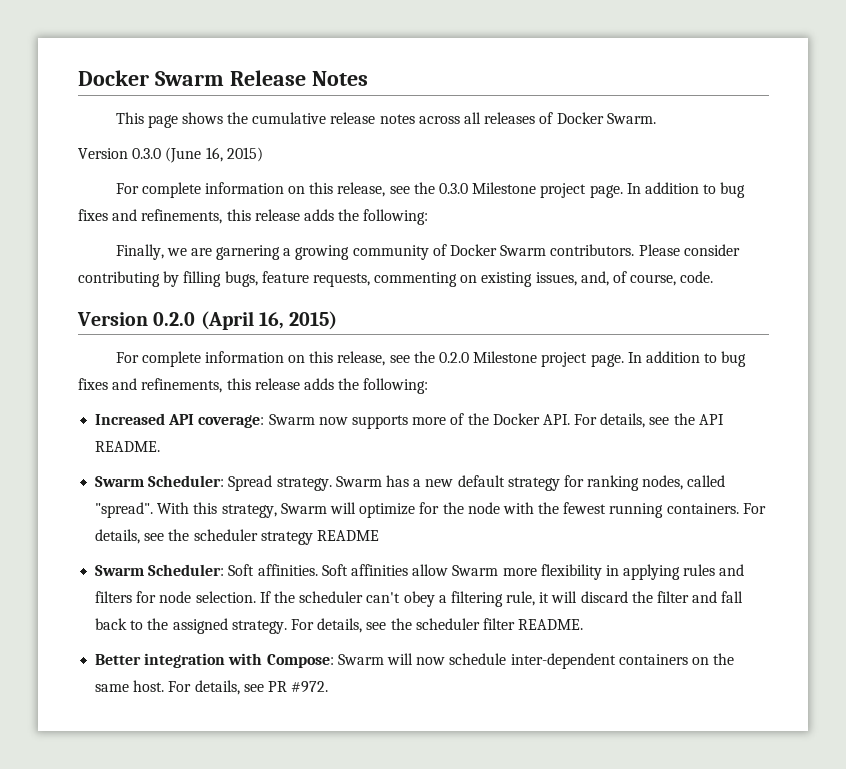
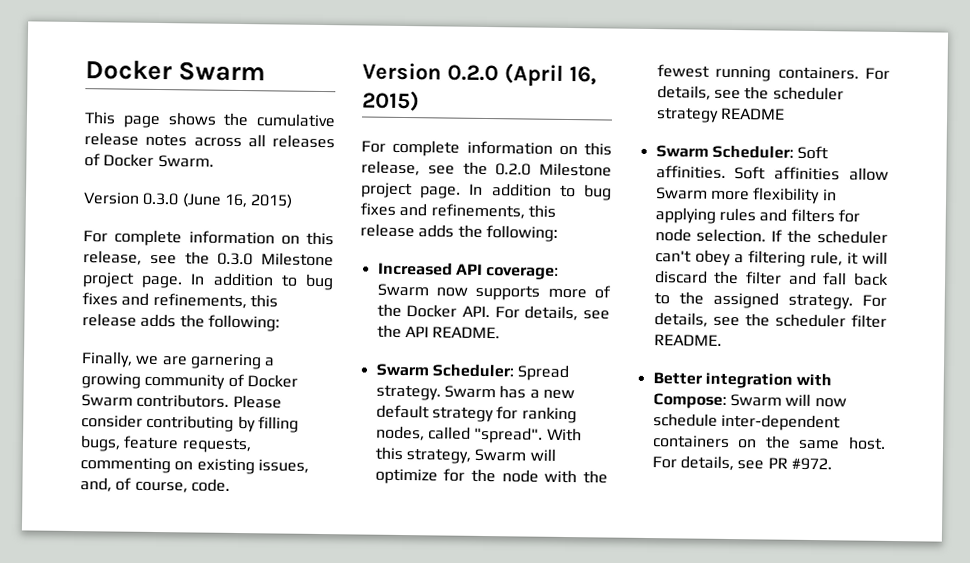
[78,70,368,86] Docker Swarm Release Notes -> [85,60,267,82] Docker Swarm

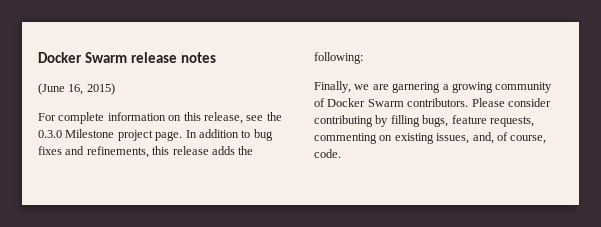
[85,60,267,82] [84,111,336,129] [84,132,335,149] [84,153,214,168] [83,192,180,206] Docker Swarm // This page shows the cumulative release notes across all releases of Docker Swarm. // Version 0.3.0 -> [38,52,216,63] Docker Swarm release notes //
[362,62,597,87] [362,90,420,112] [361,139,612,157] [361,160,612,177] [361,182,612,201] [360,202,556,219] [360,223,558,242] [377,261,560,280] [376,283,611,301] [376,303,610,321] [376,324,501,339] [375,363,570,382] [375,384,575,401] [375,404,577,424] [375,425,582,444] [374,446,556,464] [374,468,608,485] [656,64,890,82] [656,85,844,101] [655,107,785,123] [655,144,830,160] [655,165,889,181] [655,187,837,205] [654,207,860,224] [654,228,888,244] [654,249,888,267] [653,270,889,286] [653,291,887,310] [653,312,887,328] [653,334,722,346] [652,372,833,389] [652,393,847,409] [652,413,841,432] [651,435,886,450] [651,455,832,471] // Version 0.2.0 (April 16, 2015) // For complete information on this release, see the 0.2.0 Milestone project page. In addition to bug fixes and refinements, this release adds the following: // Increased API coverage: Swarm now supports more of the Docker API. For details, see the API README. // Swarm Scheduler: Spread strategy. Swarm has a new default strategy for ranking nodes, called "spread". With this strategy, Swarm will optimize for the node with the fewest running containers. For details, see the scheduler strategy README // Swarm Scheduler: Soft affinities. Soft affinities allow Swarm more flexibility in applying rules and filters for node selection. If the scheduler can't obey a filtering rule, it will discard the filter and fall back to the assigned strategy. For details, see the scheduler filter README. // Better integration with Compose: Swarm will now schedule inter-dependent containers on the same host. For details, see PR #972. -> (341, 153) none

